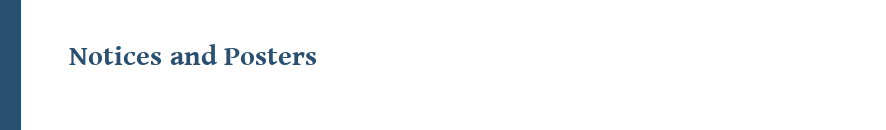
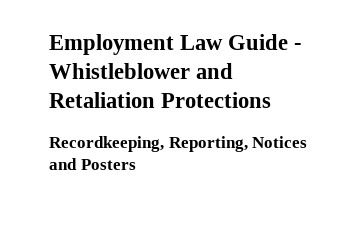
(69, 55) none -> [49,34,303,55] [49,63,234,79] [49,92,272,108] [49,136,248,152] Employment Law Guide - Whistleblower and Retaliation Protections // Recordkeeping, Reporting,

